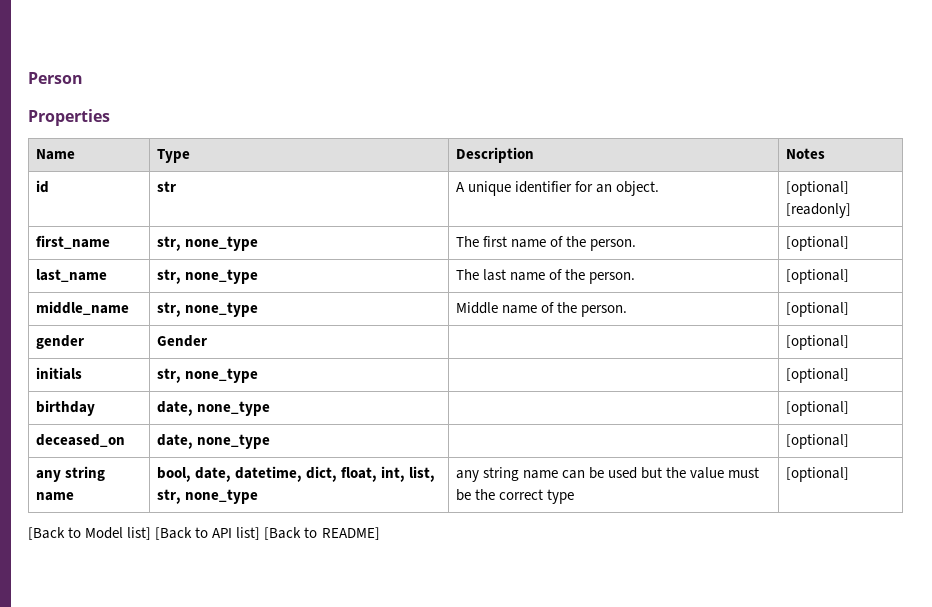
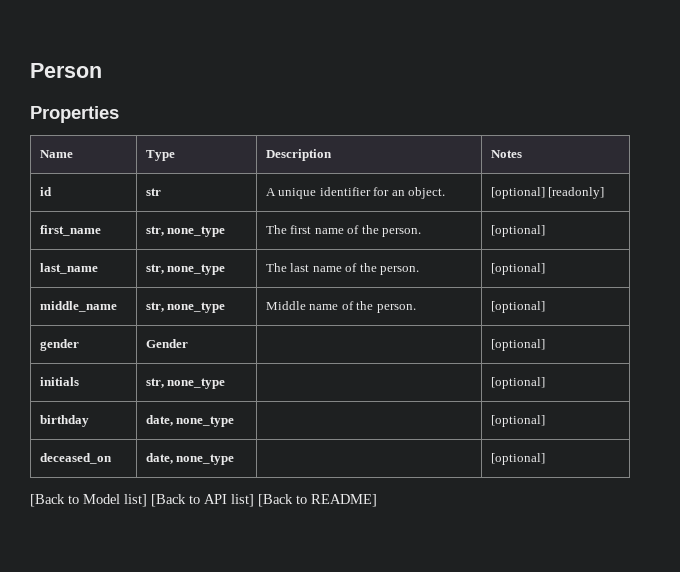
[35,466,105,482] [35,492,74,501] [156,466,435,482] [156,489,258,504] [455,467,759,482] [455,489,574,504] [785,467,849,482] // any string name | bool, date, datetime, dict, float, int, list, str, none_type | any string name can be used but the value must be the correct type | [optional] -> (545, 459) none

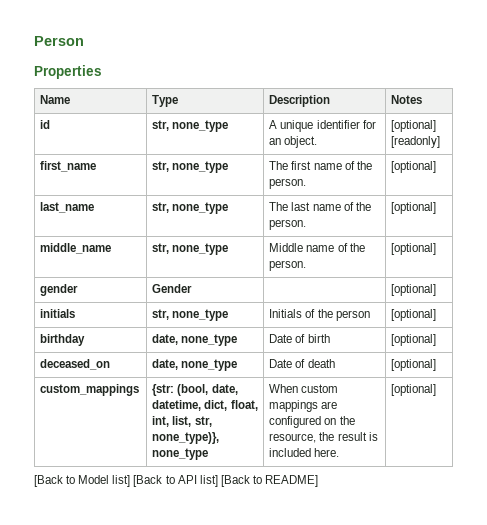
[145,188,161,196] str -> [152,120,229,132] str, none_type
(226, 383) none -> [269,309,370,321] Initials of the person
(235, 421) none -> [269,334,330,343] Date of birth
(235, 459) none -> [269,359,335,368] [391,359,437,371] [40,384,140,396] [152,384,238,396] [152,400,258,411] [152,416,212,427] [152,432,220,444] [152,448,209,460] [269,384,339,393] [269,400,338,412] [269,416,355,428] [269,432,378,443] [269,448,340,457] Date of death | [optional] // custom_mappings | {str: (bool, date, datetime, dict, float, int, list, str, none_type)}, none_type | When custom mappings are configured on the resource, the result is included here.

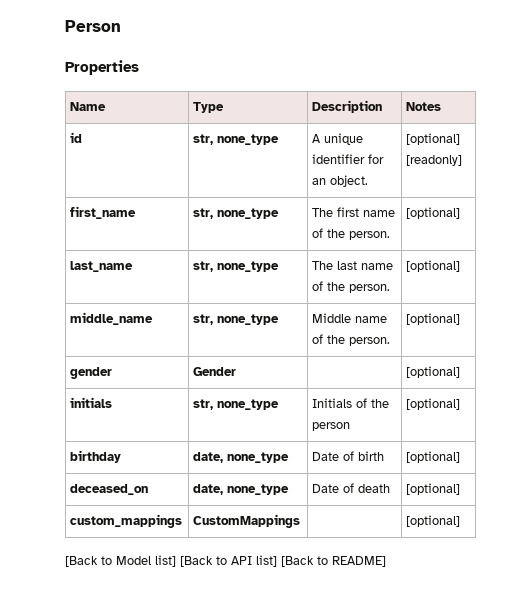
[152,384,238,396] [152,400,258,411] [152,416,212,427] [152,432,220,444] [152,448,209,460] [269,384,339,393] [269,400,338,412] [269,416,355,428] [269,432,378,443] [269,448,340,457] {str: (bool, date, datetime, dict, float, int, list, str, none_type)}, none_type | When custom mappings are configured on the resource, the result is included here. -> [193,514,301,528] CustomMappings |

